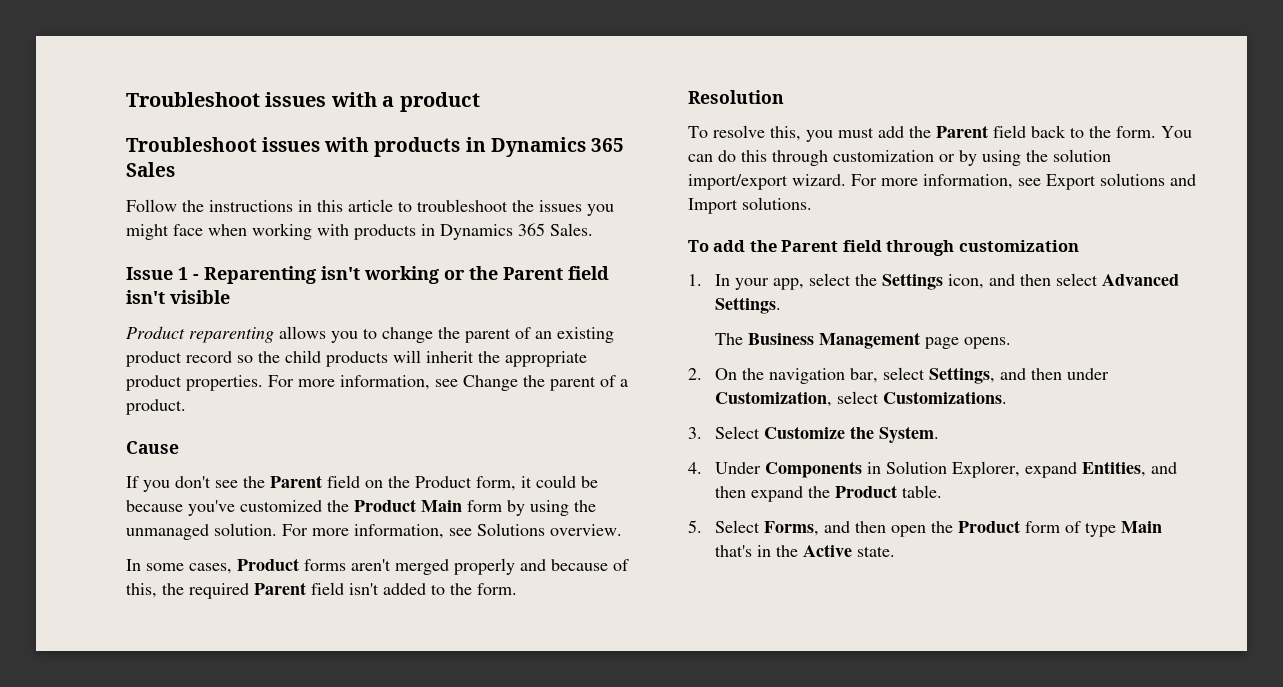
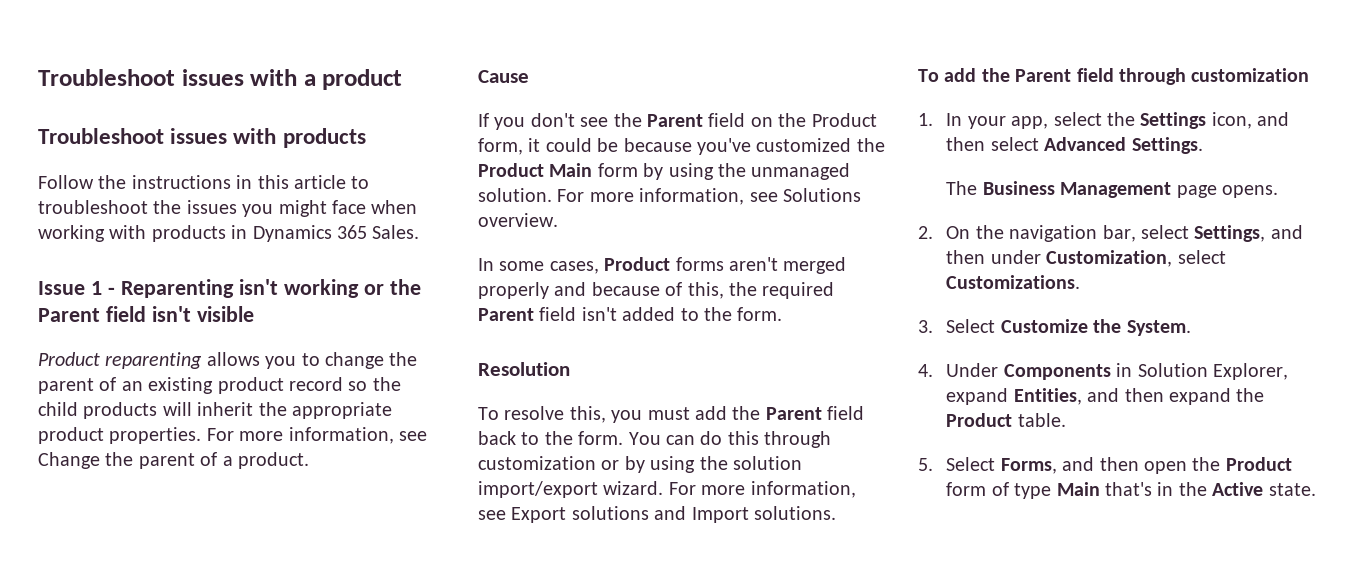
[465,137,624,157] [126,162,175,177] in Dynamics 365 Sales -> (366, 138) none

